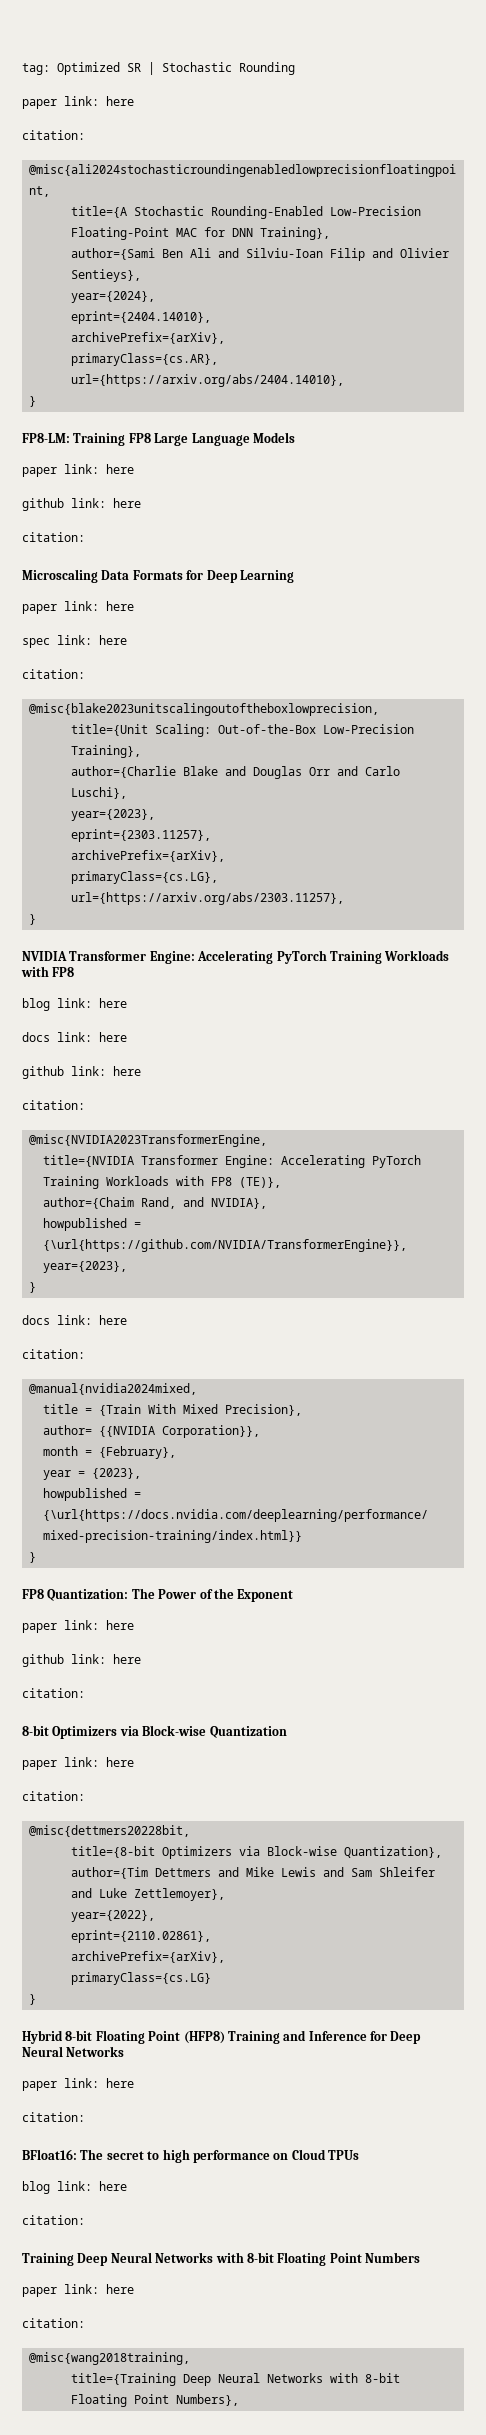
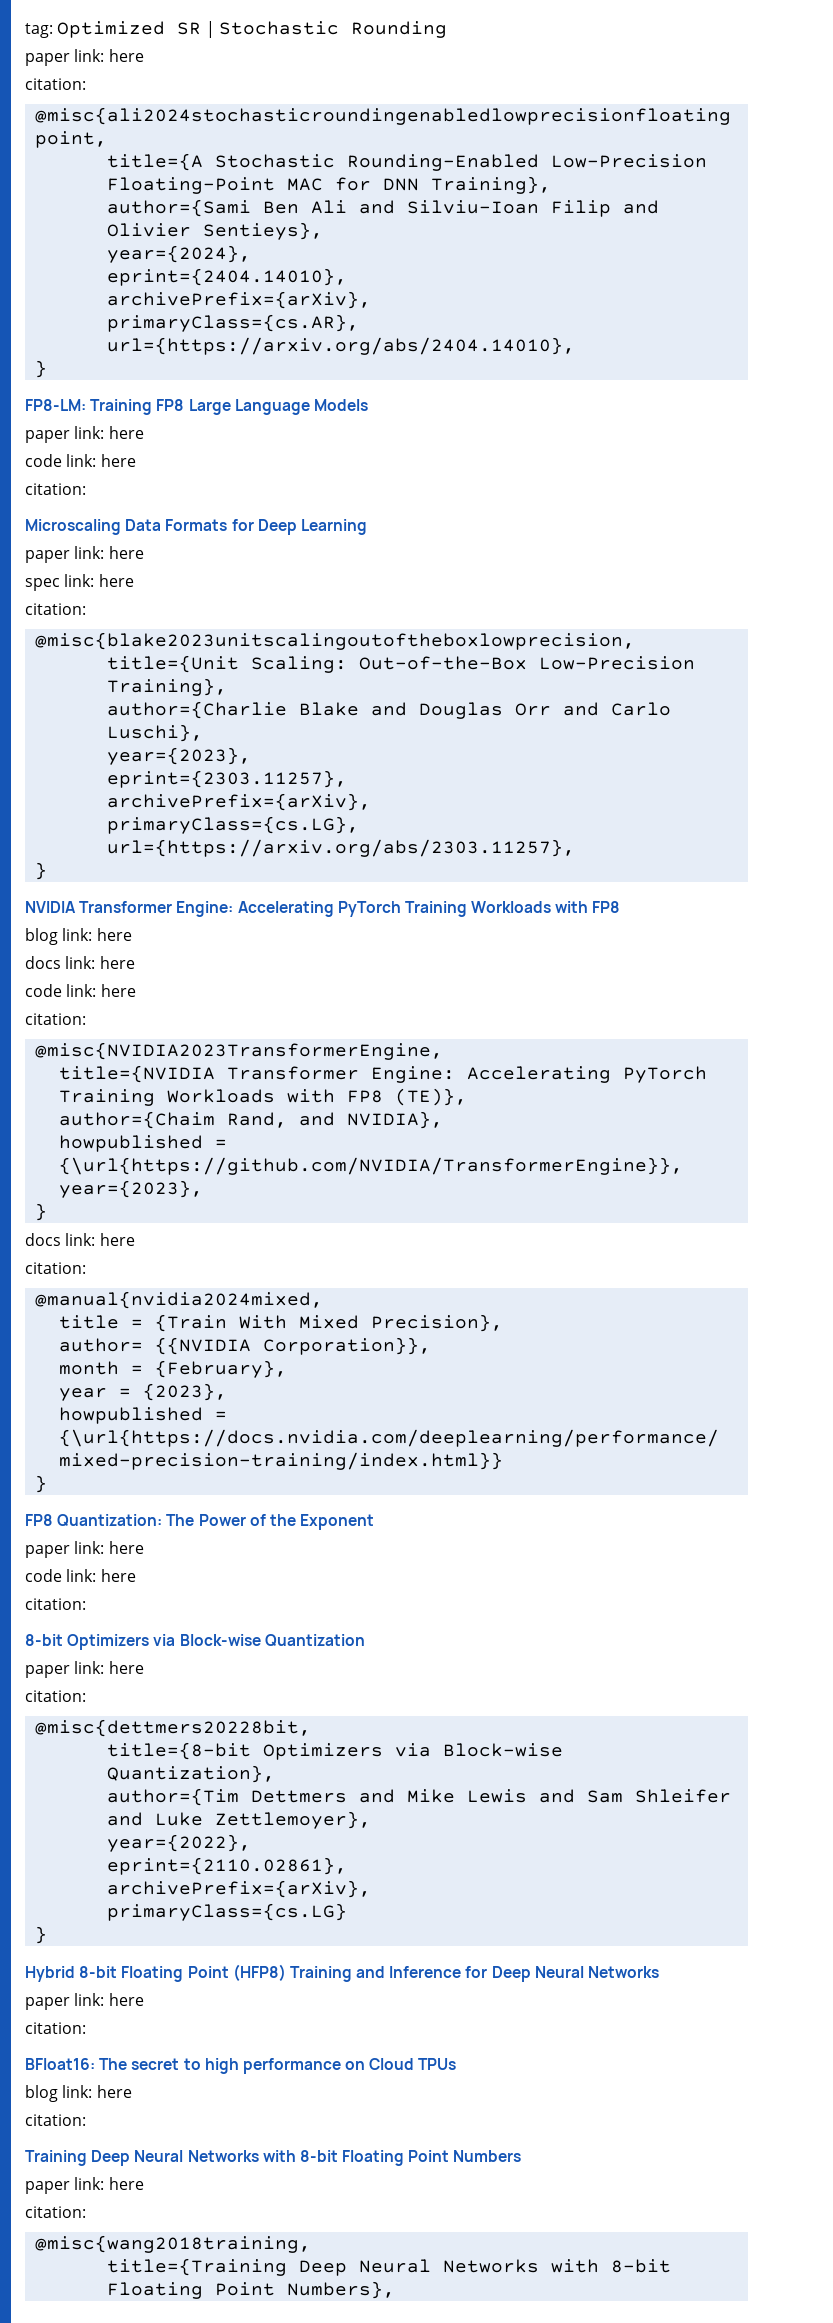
[22,498,64,511] github -> [25,454,62,467] code
[22,1066,64,1079] github -> [25,984,62,997] code
[22,1654,64,1667] github -> [25,1569,62,1582] code

